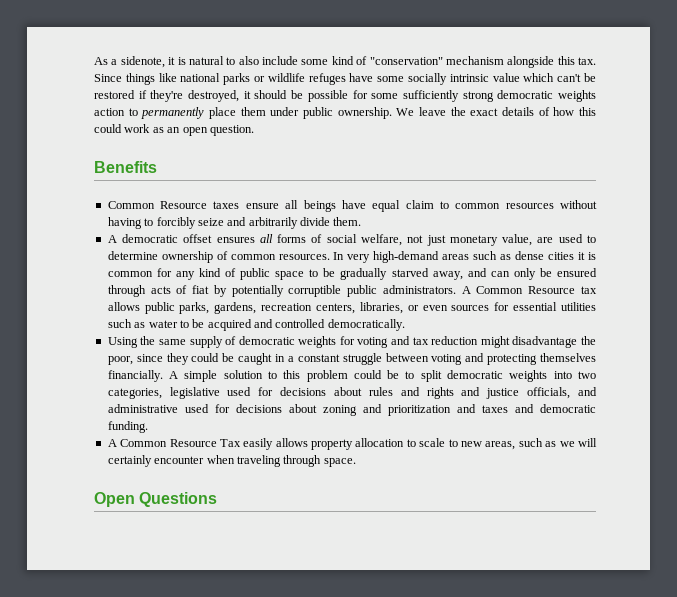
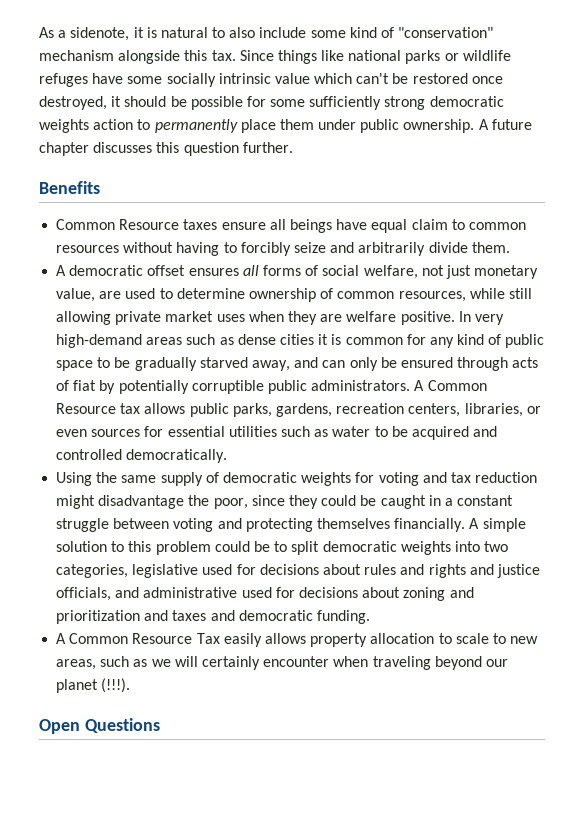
[138,90,184,102] if they're -> [471,76,503,84] once
[396,107,597,116] [94,124,254,136] We leave the exact details of how this could work as an open question. -> [478,119,532,130] [39,142,293,156] A future chapter discusses this question further.
[278,254,330,260] resources. -> [398,288,532,302] [56,311,455,325] resources, while still allowing private market uses when they are welfare positive.
[283,455,356,467] through space. -> [434,656,508,670] [56,678,131,693] beyond our planet (!!!).

